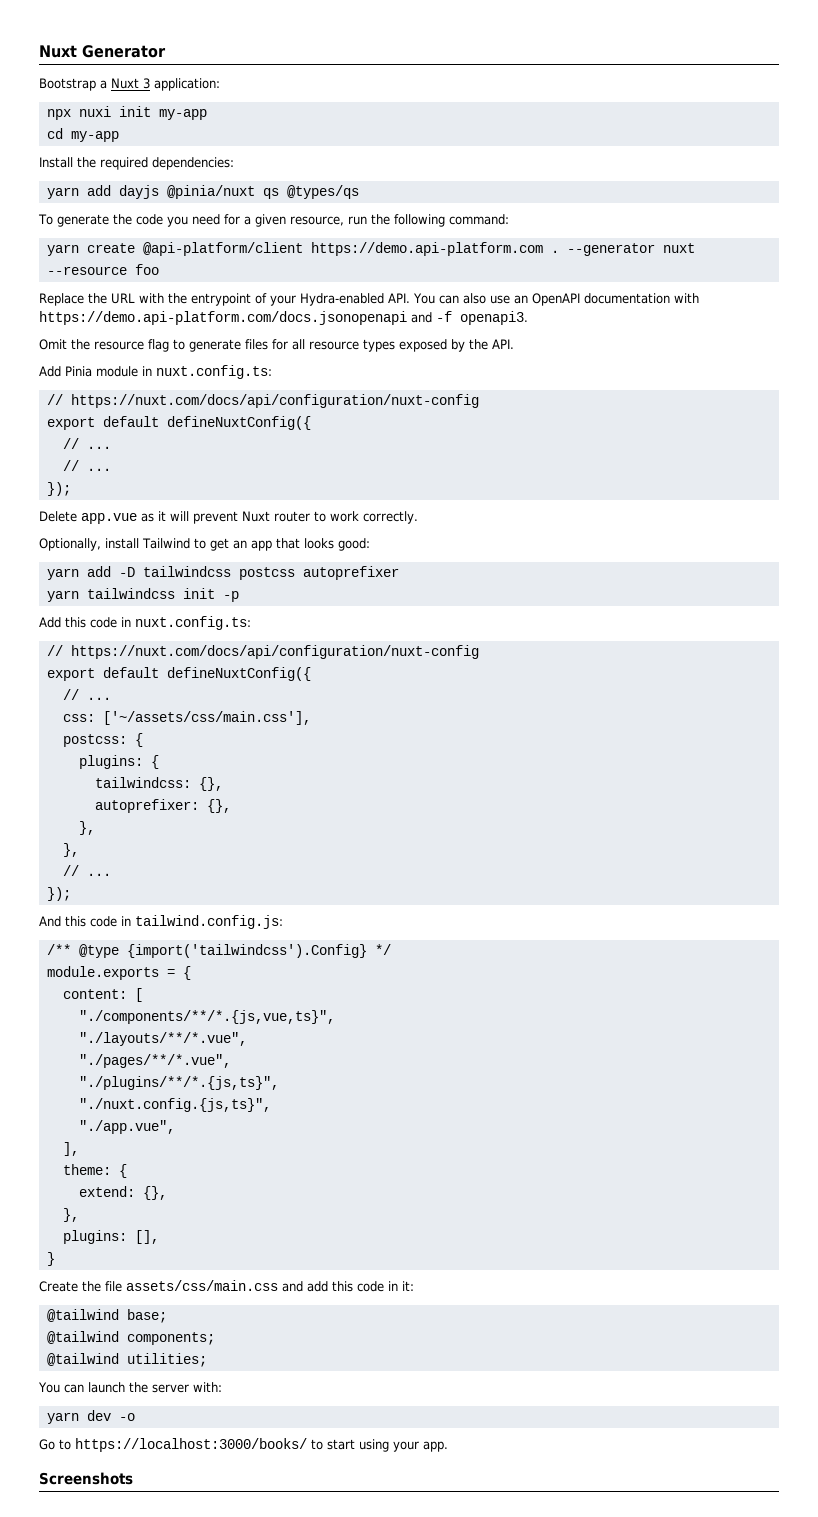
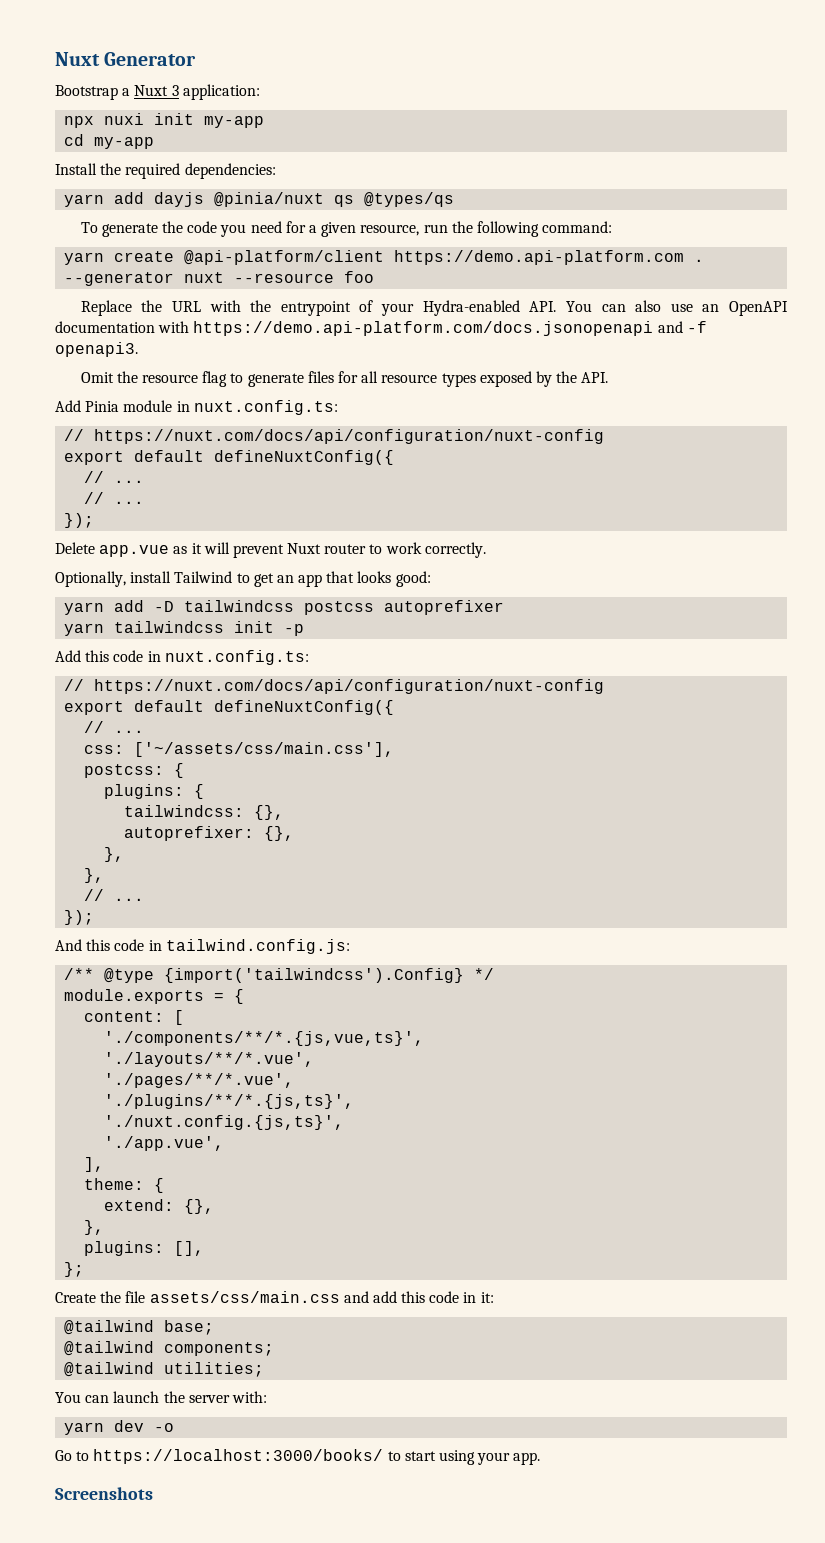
[78,1010,335,1024] [78,1032,247,1046] [78,1054,231,1068] [78,1076,279,1090] [78,1098,271,1112] [78,1120,175,1134] "./components/**/*.{js,vue,ts}", // "./layouts/**/*.vue", // "./pages/**/*.vue", // "./plugins/**/*.{js,ts}", // "./nuxt.config.{js,ts}", // "./app.vue", -> [104,1031,425,1046] [104,1052,315,1067] [104,1073,295,1088] [104,1094,355,1109] [104,1115,345,1130] [104,1136,225,1151] './components/**/*.{js,vue,ts}', // './layouts/**/*.vue', // './pages/**/*.vue', // './plugins/**/*.{js,ts}', // './nuxt.config.{js,ts}', // './app.vue',
[46,1252,55,1266] } -> [64,1262,85,1277] };

